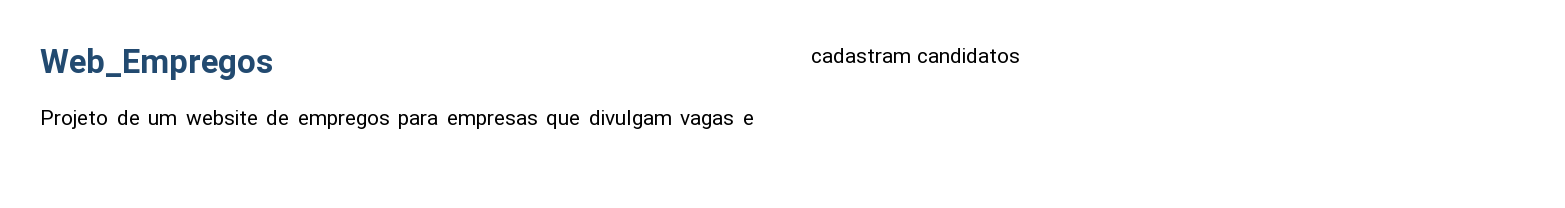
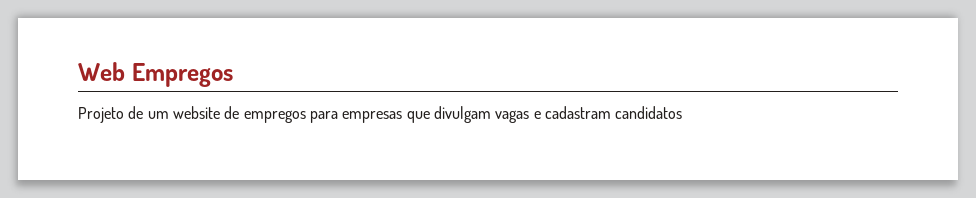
[40,48,273,80] Web_Empregos -> [78,62,233,87] Web Empregos

